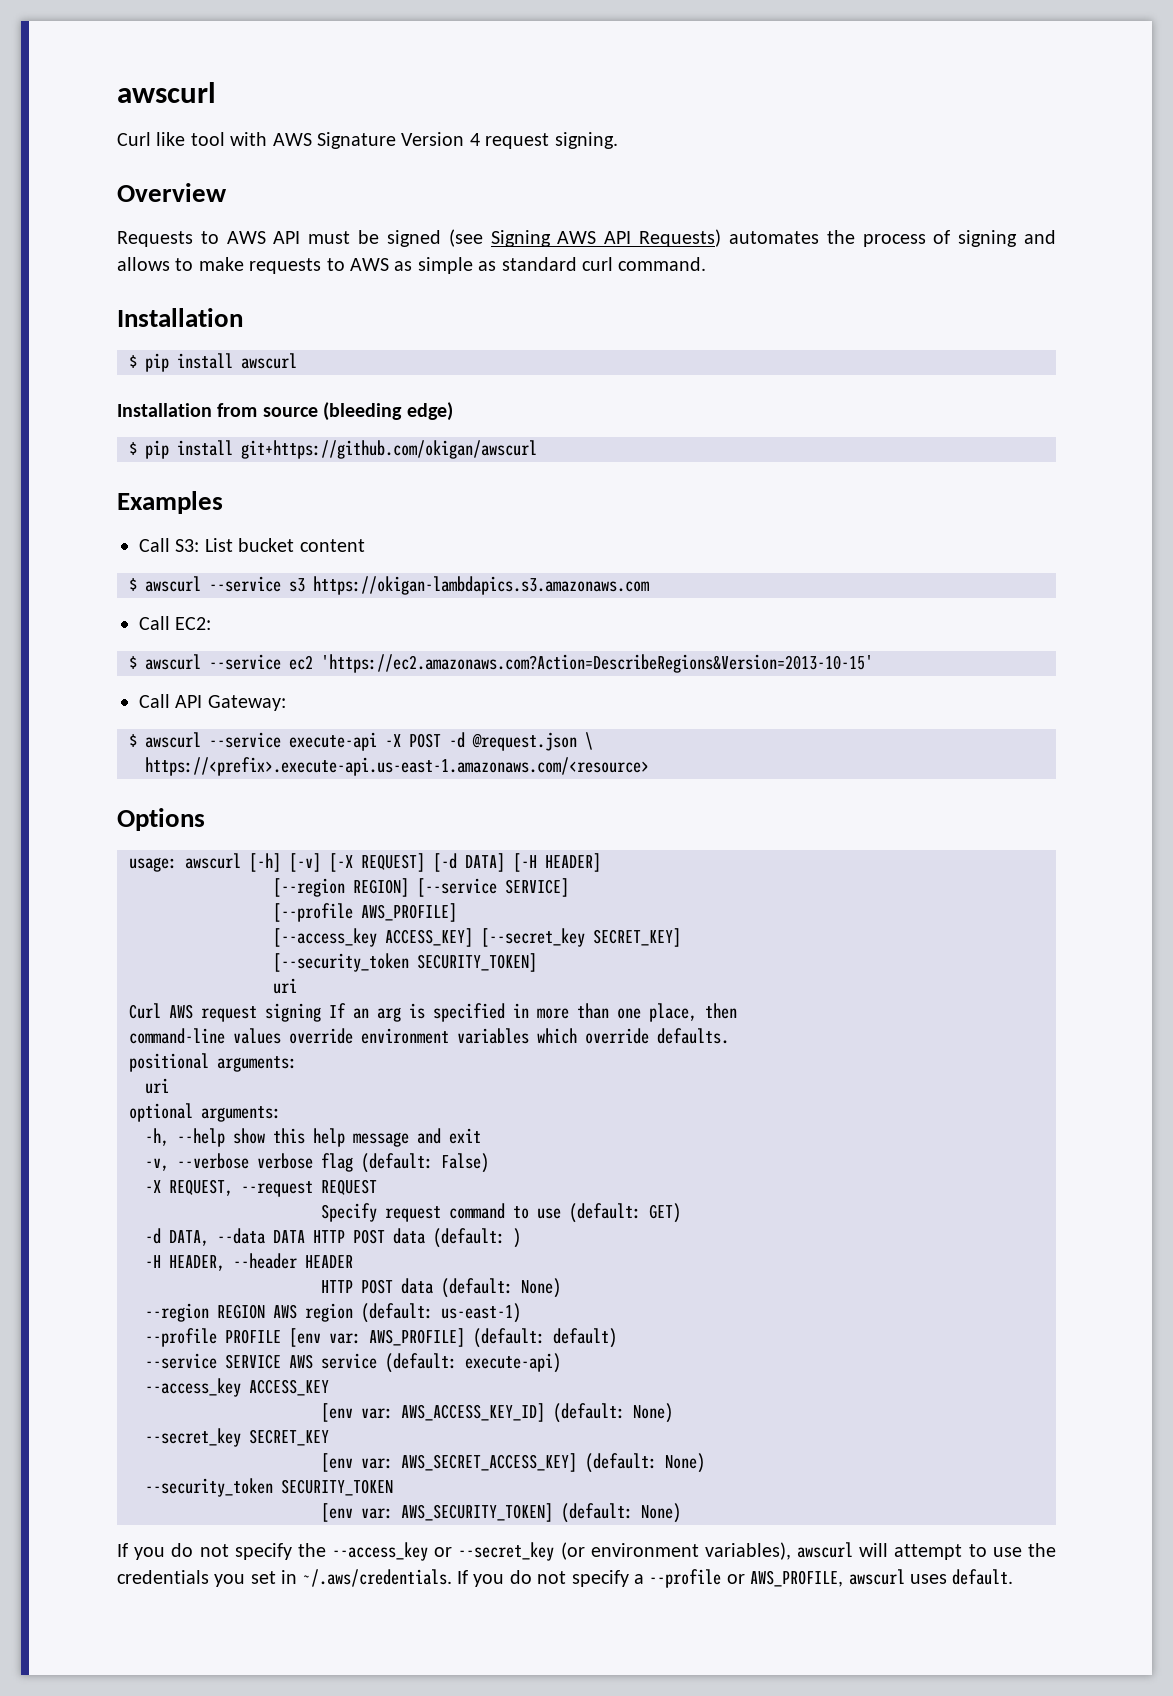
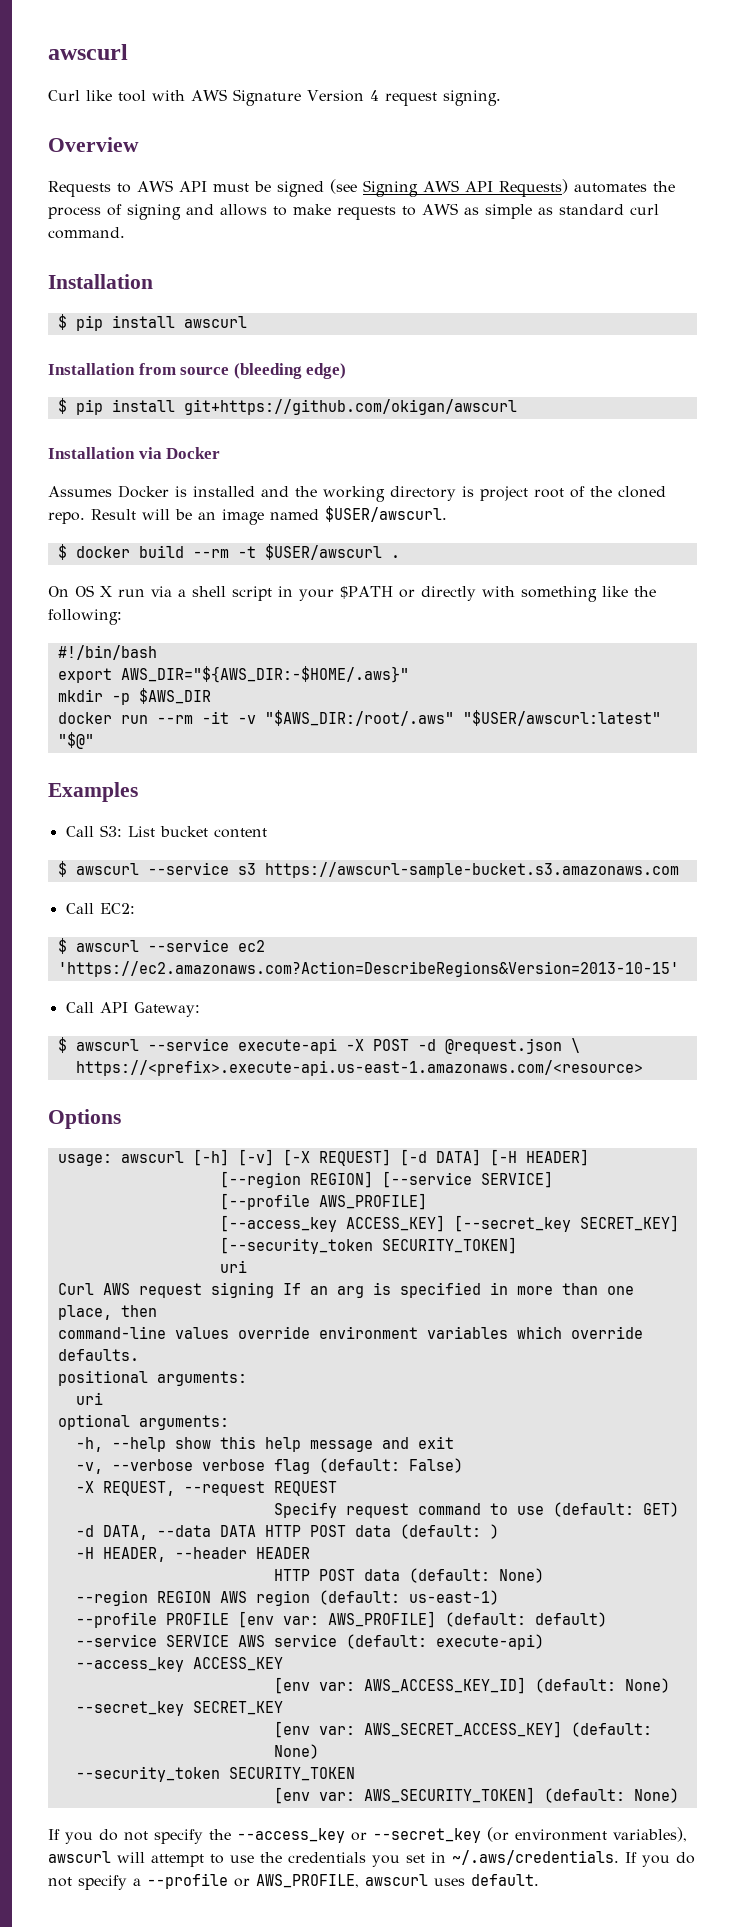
(537, 449) none -> [48,447,221,459] [48,485,666,502] [48,506,447,525] [57,544,400,560] [48,585,656,602] [48,609,122,625] [57,645,157,660] [57,666,409,683] [57,688,211,705] [57,710,661,726] [57,732,94,749] // Installation via Docker // Assumes Docker is installed and the working directory is project root of the cloned repo. Result will be an image named $USER/awscurl. // $ docker build --rm -t $USER/awscurl . // On OS X run via a shell script in your $PATH or directly with something like the following: // #!/bin/bash // export AWS_DIR="${AWS_DIR:-$HOME/.aws}" // mkdir -p $AWS_DIR // docker run --rm -it -v "$AWS_DIR:/root/.aws" "$USER/awscurl:latest" "$@"
[313,576,649,595] https://okigan-lambdapics.s3.amazonaws.com -> [264,862,679,878] https://awscurl-sample-bucket.s3.amazonaws.com

